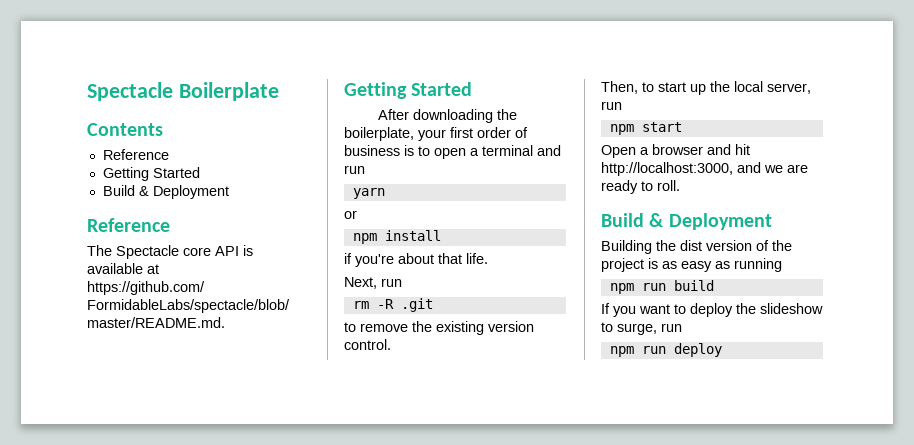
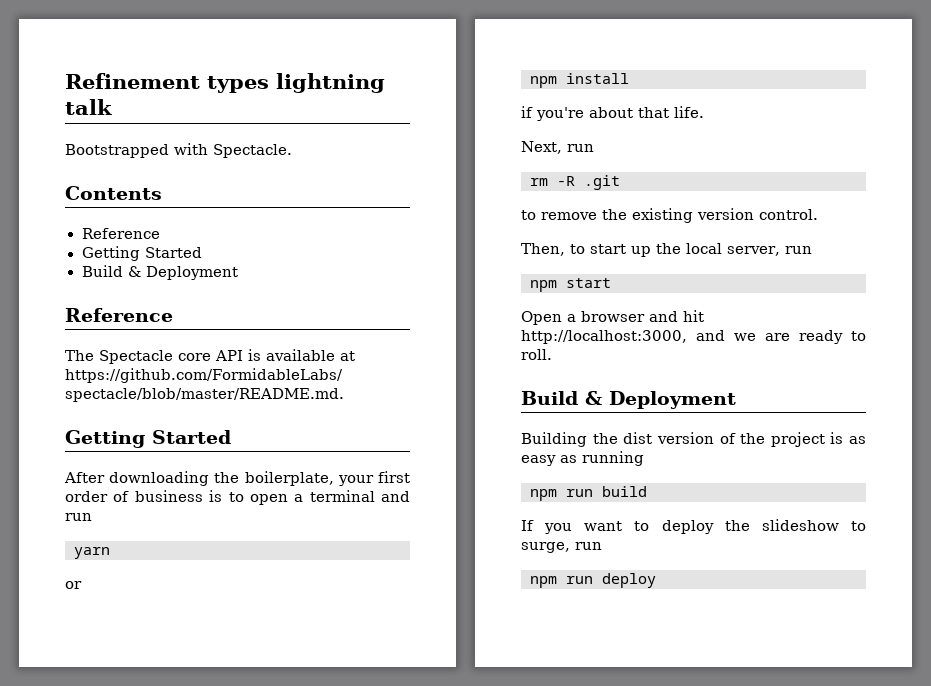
[87,82,279,101] Spectacle Boilerplate -> [65,73,385,93] [65,99,112,115] [65,143,292,158] Refinement types lightning talk // Bootstrapped with Spectacle.

